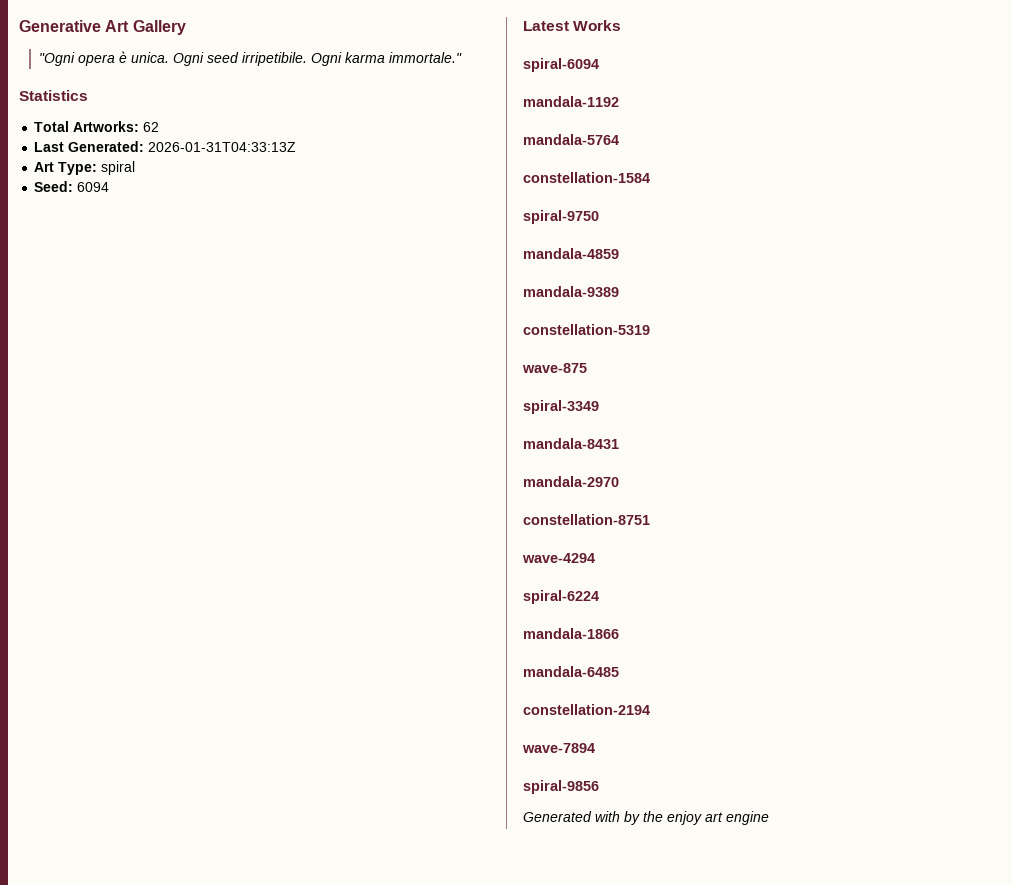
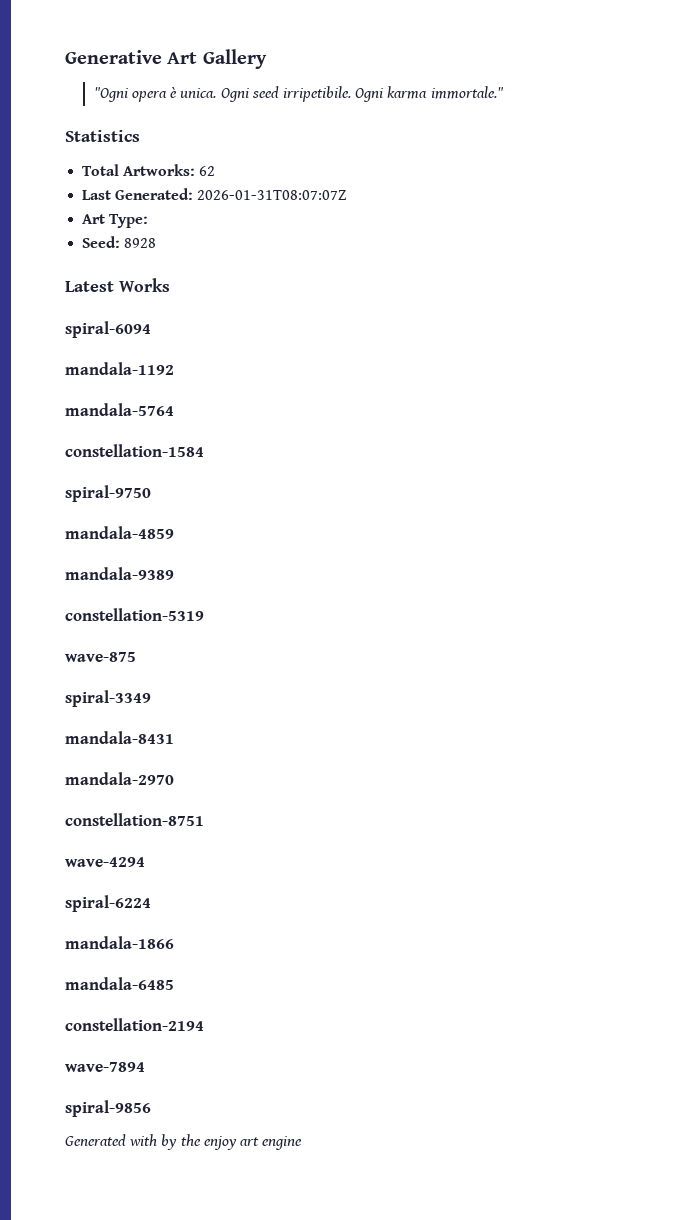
[148,142,297,152] 2026-01-31T04:33:13Z -> [197,190,347,200] 2026-01-31T08:07:07Z
[101,161,136,175] spiral -> (149, 221) none
[77,182,110,192] 6094 -> [124,238,157,248] 8928

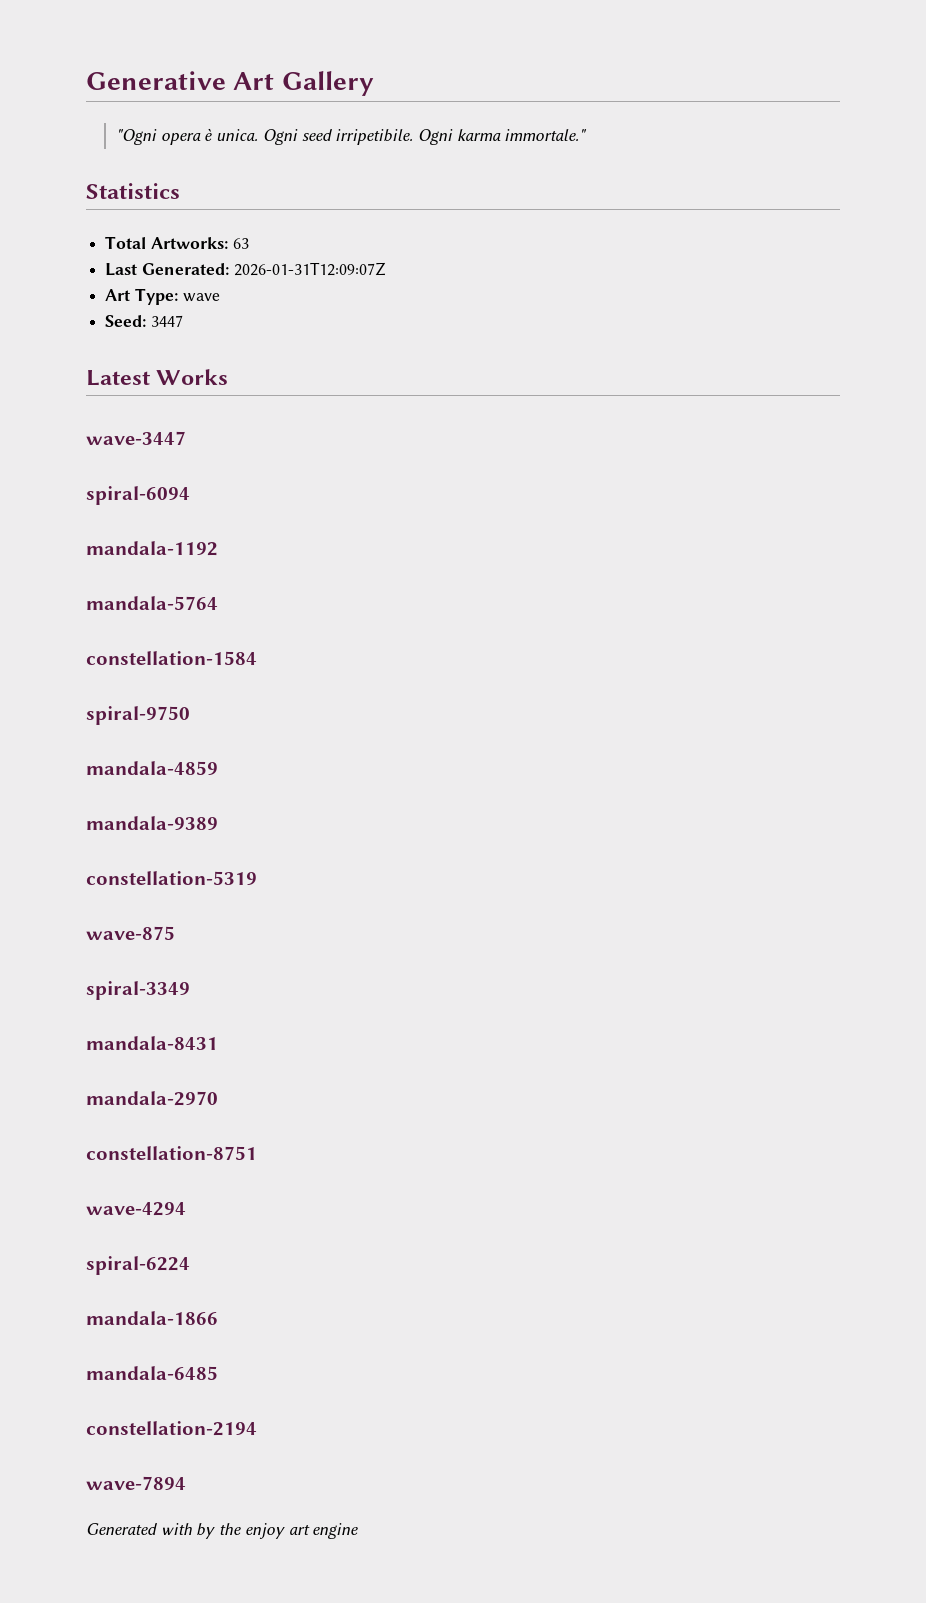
[199,166,216,176] 62 -> [232,238,249,249] 63
[197,190,347,200] 2026-01-31T08:07:07Z -> [233,262,386,276] 2026-01-31T12:09:07Z
(149, 221) none -> [182,293,220,302] wave
[124,238,157,248] 8928 -> [150,315,183,327] 3447
(170, 285) none -> [86,431,186,445] // wave-3447
[65,1100,151,1117] // spiral-9856 -> (186, 1483) none

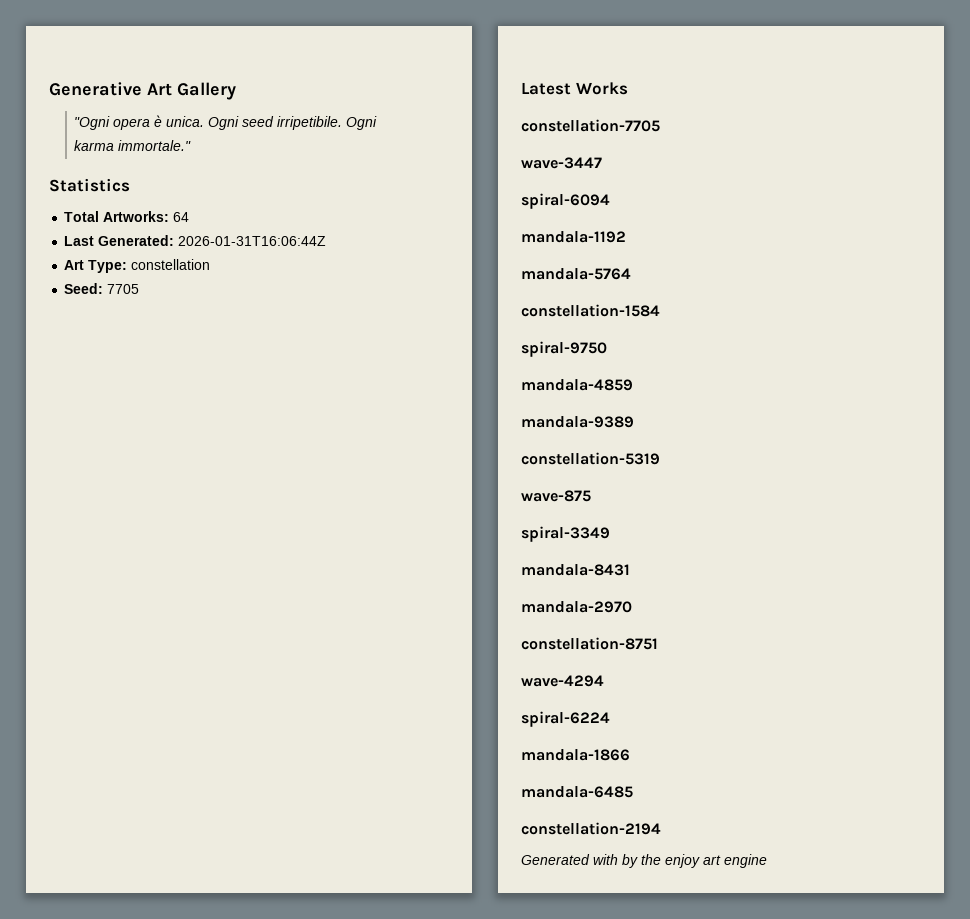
[232,238,249,249] 63 -> [173,212,190,222] 64
[233,262,386,276] 2026-01-31T12:09:07Z -> [178,236,327,246] 2026-01-31T16:06:44Z
[182,293,220,302] wave -> [131,259,211,270] constellation
[150,315,183,327] 3447 -> [107,284,140,294] 7705
(229, 377) none -> [521,119,660,132] // constellation-7705
[86,1476,186,1490] // wave-7894 -> (661, 828) none

